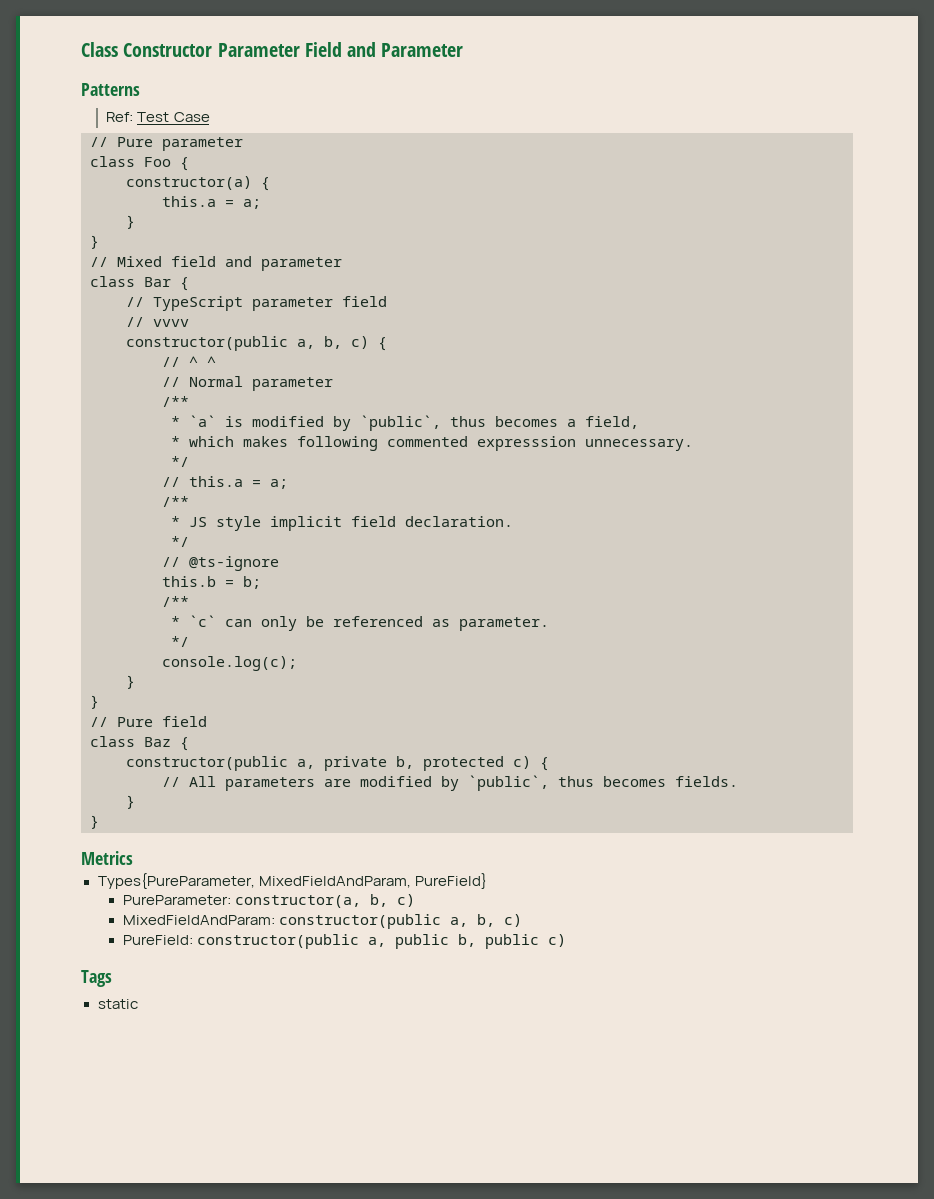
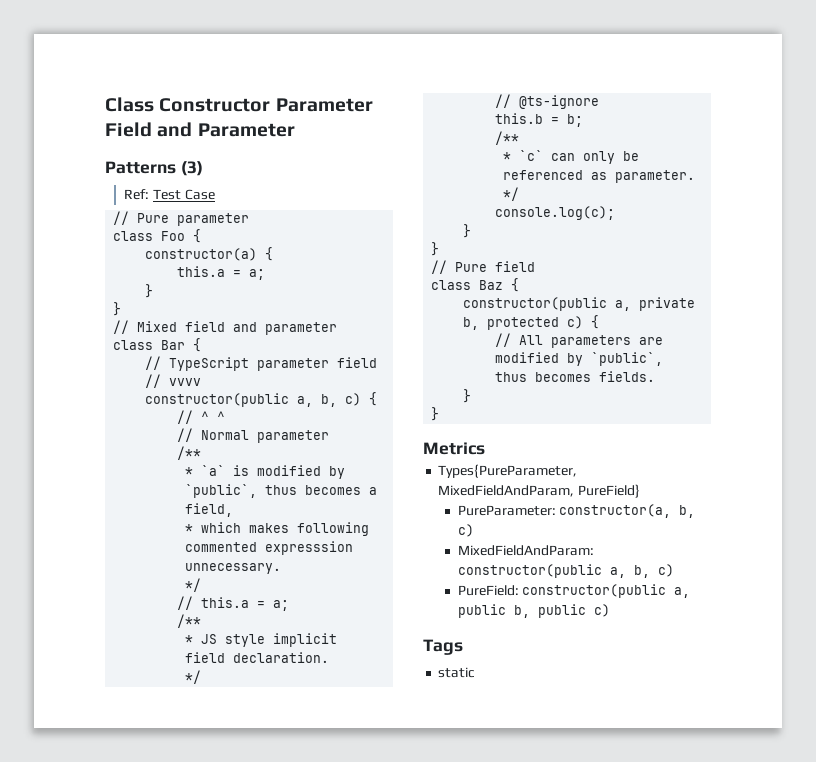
(140, 89) none -> [180,161,203,176] (3)

